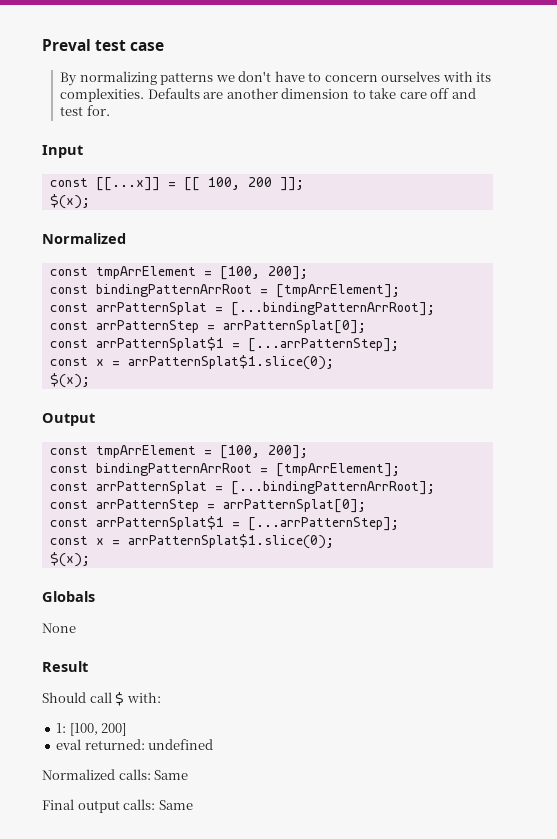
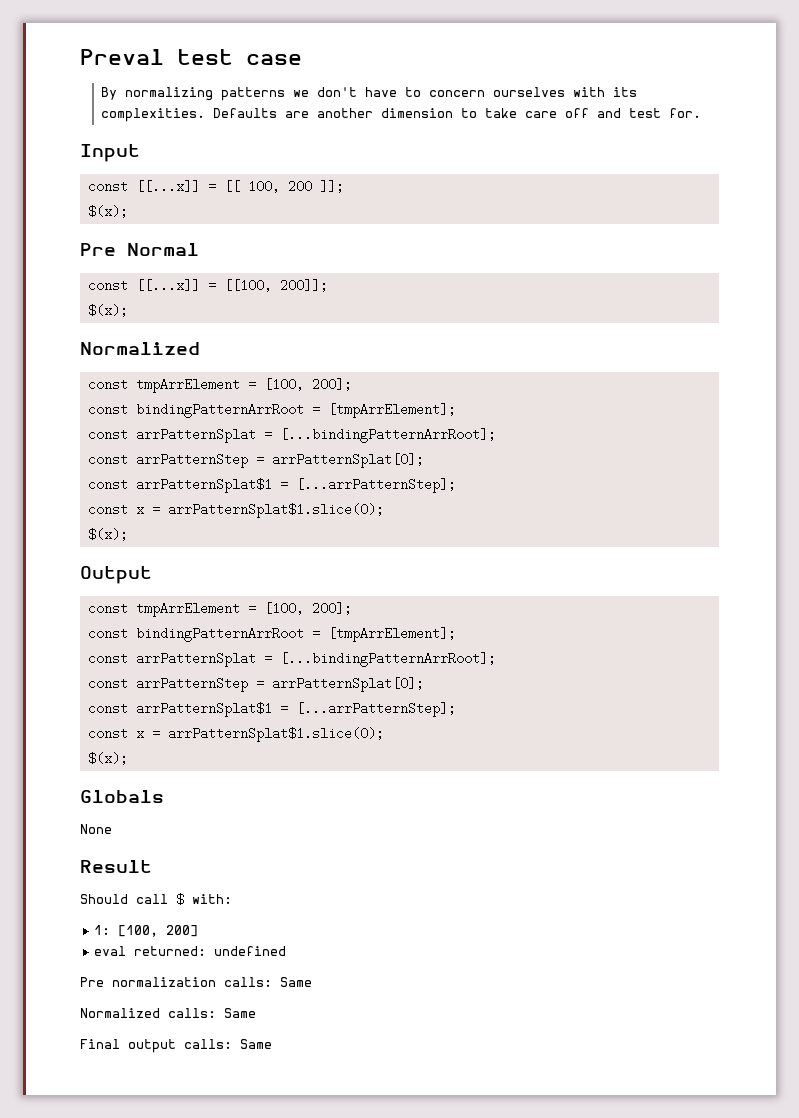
(90, 201) none -> [80,243,199,256] [87,279,328,292] [87,304,128,317] // Pre Normal // const [[...x]] = [[100, 200]]; // $(x);
(214, 744) none -> [80,977,312,987] // Pre normalization calls: Same

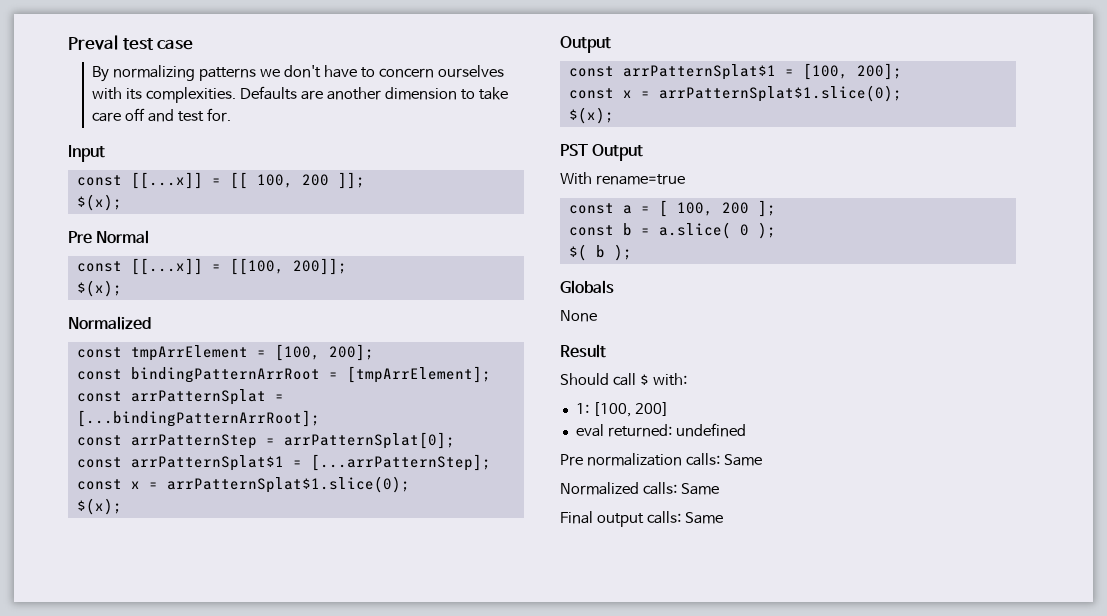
[135,602,352,617] [87,627,456,642] [87,652,496,667] [87,677,424,692] [87,702,456,717] [87,727,384,742] [87,752,128,765] tmpArrElement = [100, 200]; // const bindingPatternArrRoot = [tmpArrElement]; // const arrPatternSplat = [...bindingPatternArrRoot]; // const arrPatternStep = arrPatternSplat[0]; // const arrPatternSplat$1 = [...arrPatternStep]; // const x = arrPatternSplat$1.slice(0); // $(x); -> [622,63,902,80] [568,85,902,102] [568,107,614,124] [560,144,644,161] [560,172,685,185] [568,200,776,217] [568,222,776,239] [568,244,632,261] arrPatternSplat$1 = [100, 200]; // const x = arrPatternSplat$1.slice(0); // $(x); // PST Output // With rename=true // const a = [ 100, 200 ]; // const b = a.slice( 0 ); // $( b );

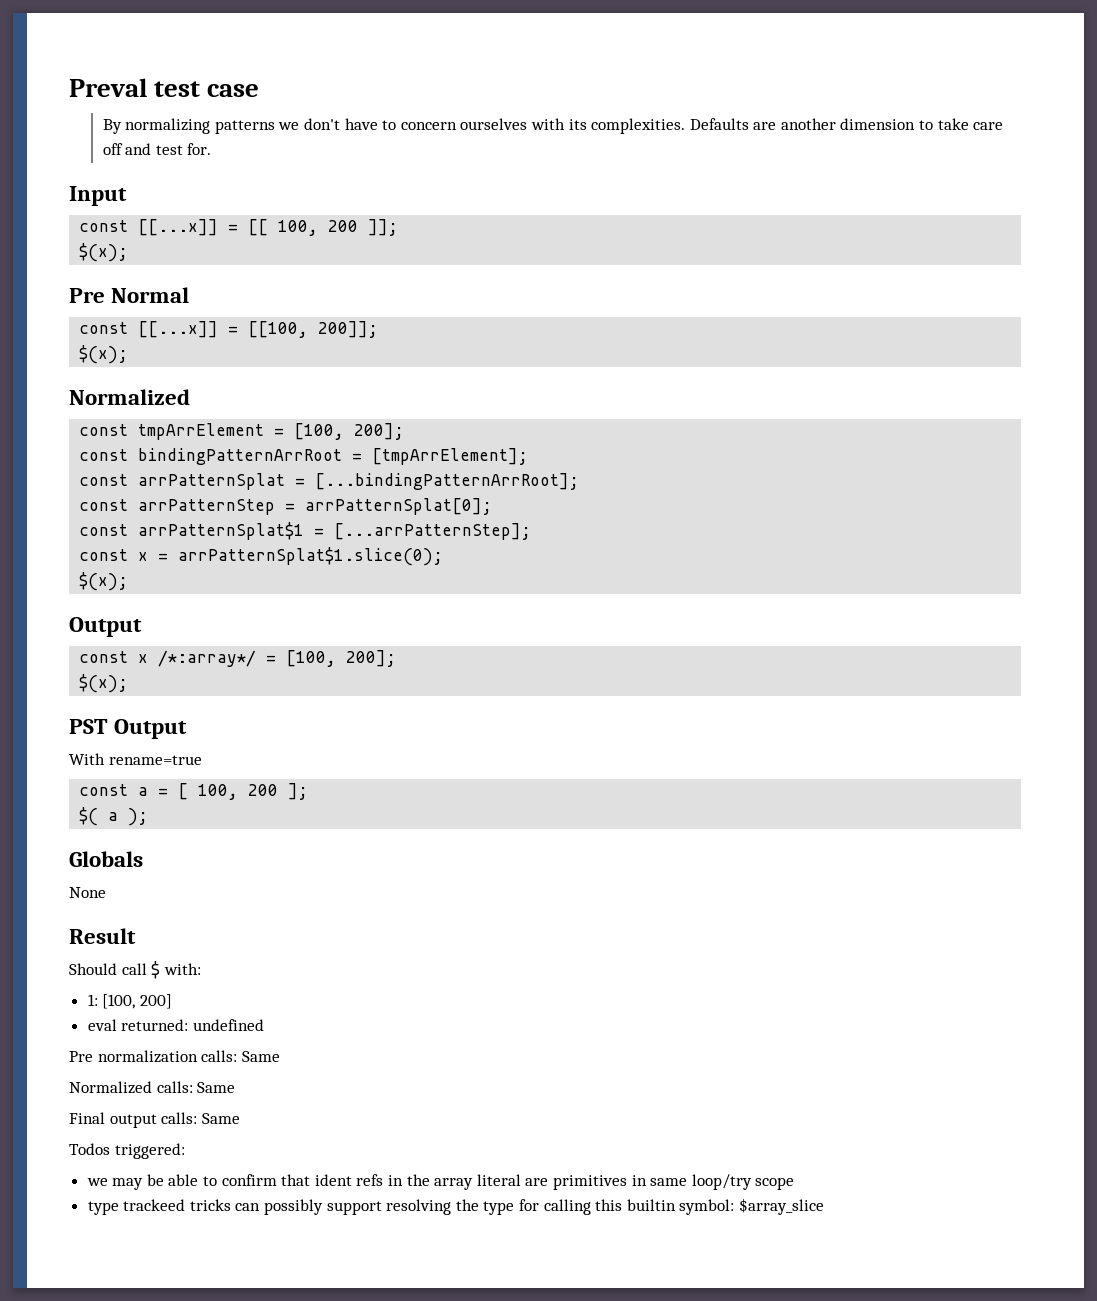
[622,63,902,80] [568,85,902,102] arrPatternSplat$1 = [100, 200]; // const x = arrPatternSplat$1.slice(0); -> [138,650,397,667] x /*:array*/ = [100, 200];
[568,222,776,239] // const b = a.slice( 0 ); -> (309, 791) none
[595,245,605,258] b -> [108,812,119,821] a
(723, 518) none -> [69,1143,185,1159] [86,1174,795,1190] [87,1198,824,1215] // Todos triggered: // we may be able to confirm that ident refs in the array literal are primitives in same loop/try scope // type trackeed tricks can possibly support resolving the type for calling this builtin symbol: $array_slice

